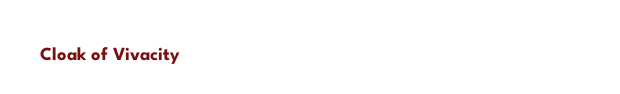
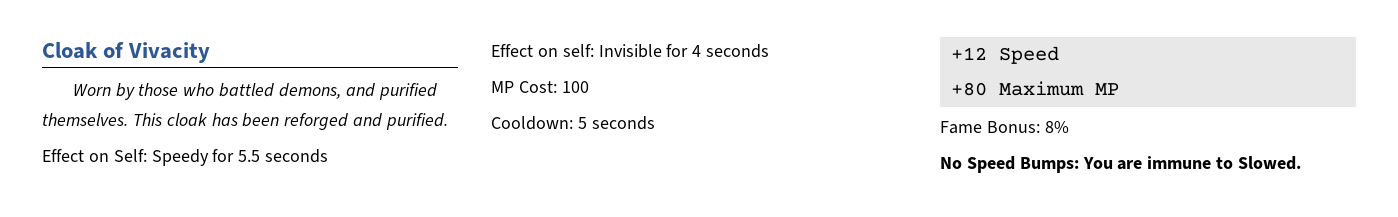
(180, 55) none -> [72,83,437,100] [42,113,449,130] [42,149,329,166] [491,44,770,58] [491,81,589,93] [491,116,655,130] [950,46,1059,64] [950,81,1119,96] [940,121,1069,134] [940,156,1302,173] // Worn by those who battled demons, and purified themselves. This cloak has been reforged and purified. // Effect on Self: Speedy for 5.5 seconds // Effect on self: Invisible for 4 seconds // MP Cost: 100 // Cooldown: 5 seconds // +12 Speed // +80 Maximum MP // Fame Bonus: 8% // No Speed Bumps: You are immune to Slowed.

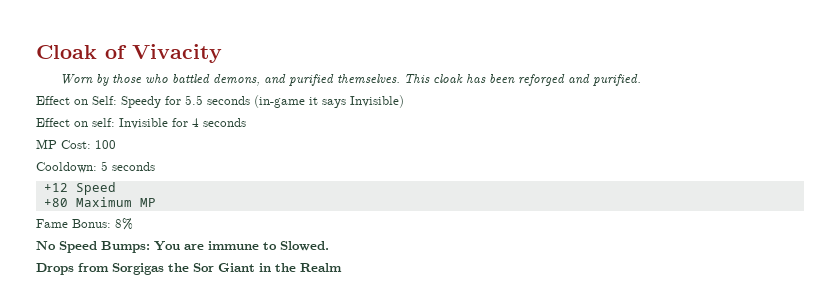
(329, 156) none -> [254,95,404,108] (in-game it says Invisible)
(1302, 163) none -> [36,263,342,275] // Drops from Sorgigas the Sor Giant in the Realm

